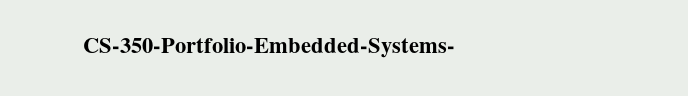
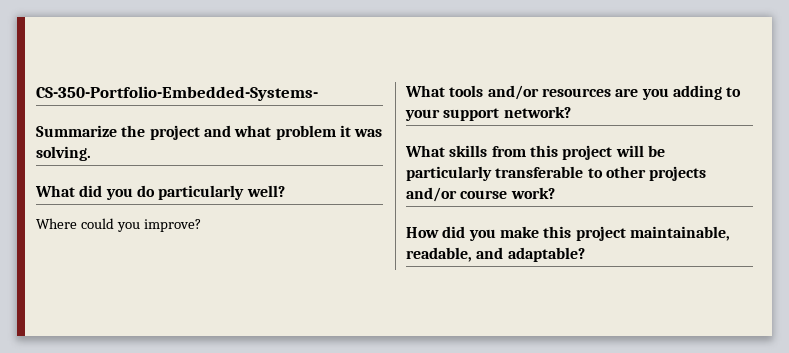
(455, 48) none -> [36,125,383,140] [36,146,91,161] [35,185,285,200] [36,218,201,232] [405,85,742,100] [405,106,571,121] [405,145,665,160] [406,166,707,181] [406,187,555,202] [406,226,730,241] [406,247,585,262] // Summarize the project and what problem it was solving. // What did you do particularly well? // Where could you improve? // What tools and/or resources are you adding to your support network? // What skills from this project will be particularly transferable to other projects and/or course work? // How did you make this project maintainable, readable, and adaptable?

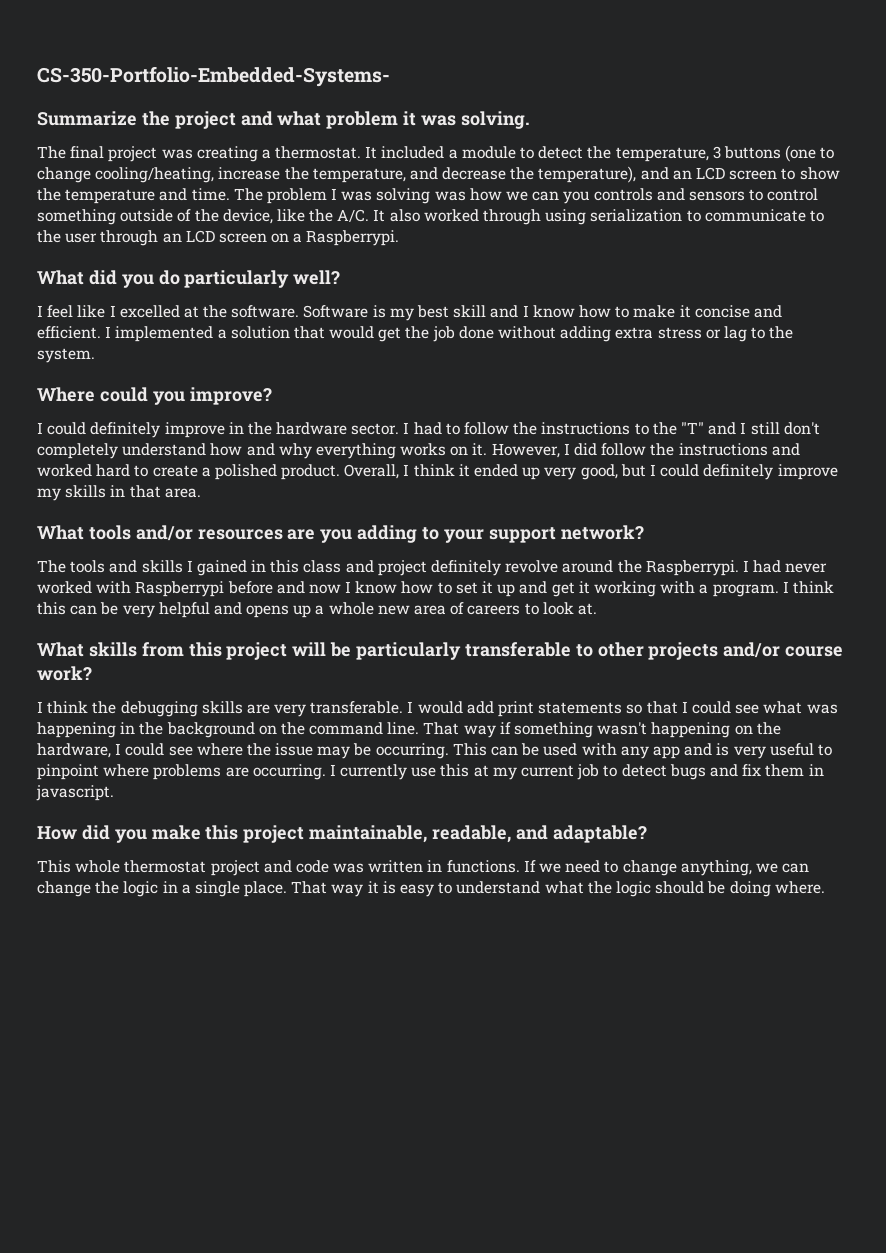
(91, 153) none -> [37,145,835,162] [37,166,840,183] [37,188,819,204] [37,209,824,225] [37,230,400,246] // The final project was creating a thermostat. It included a module to detect the temperature, 3 buttons (one to change cooling/heating, increase the temperature, and decrease the temperature), and an LCD screen to show the temperature and time. The problem I was solving was how we can you controls and sensors to control something outside of the device, like the A/C. It also worked through using serialization to communicate to the user through an LCD screen on a Raspberrypi.
[36,218,201,232] Where could you improve? -> [37,305,782,321] [37,326,794,342] [37,348,95,363] [37,387,272,405] [37,422,820,438] [37,443,800,459] [37,464,838,480] [37,485,201,501] I feel like I excelled at the software. Software is my best skill and I know how to make it concise and efficient. I implemented a solution that would get the job done without adding extra stress or lag to the system. // Where could you improve? // I could definitely improve in the hardware sector. I had to follow the instructions to the "T" and I still don't completely understand how and why everything works on it. However, I did follow the instructions and worked hard to create a polished product. Overall, I think it ended up very good, but I could definitely improve my skills in that area.
(571, 112) none -> [37,560,828,576] [37,581,834,597] [37,602,597,618] // The tools and skills I gained in this class and project definitely revolve around the Raspberrypi. I had never worked with Raspberrypi before and now I know how to set it up and get it working with a program. I think this can be very helpful and opens up a whole new area of careers to look at.
(555, 193) none -> [37,701,838,717] [37,722,781,738] [37,743,832,759] [37,764,824,780] [36,785,114,801] // I think the debugging skills are very transferable. I would add print statements so that I could see what was happening in the background on the command line. That way if something wasn't happening on the hardware, I could see where the issue may be occurring. This can be used with any app and is very useful to pinpoint where problems are occurring. I currently use this at my current job to detect bugs and fix them in javascript.
(585, 254) none -> [37,860,810,876] [37,881,825,897] // This whole thermostat project and code was written in functions. If we need to change anything, we can change the logic in a single place. That way it is easy to understand what the logic should be doing where.

